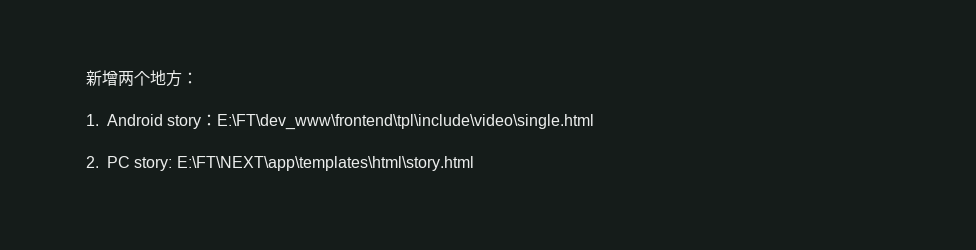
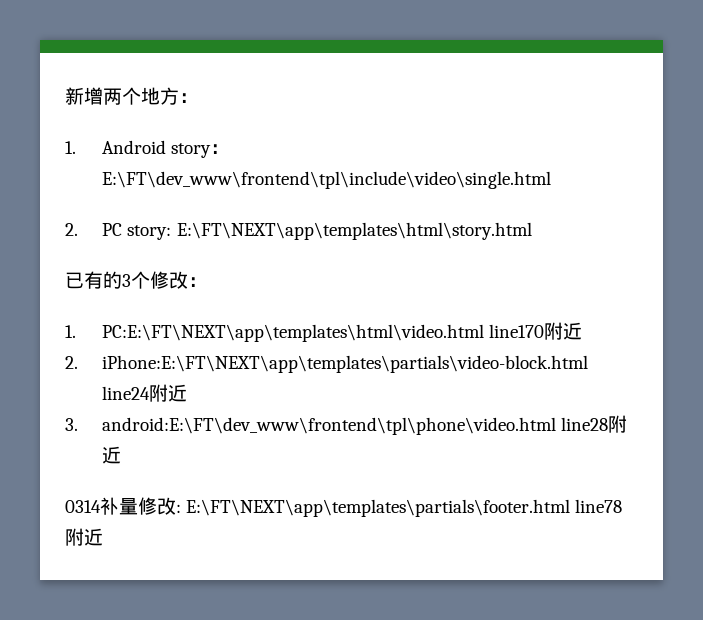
(474, 163) none -> [65,271,207,289] [65,322,583,342] [65,355,589,373] [102,384,188,402] [65,415,628,435] [102,446,122,464] [65,497,623,517] [65,528,103,546] // 已有的3个修改： // 1. PC:E:\FT\NEXT\app\templates\html\video.html line170附近 // 2. iPhone:E:\FT\NEXT\app\templates\partials\video-block.html line24附近 // 3. android:E:\FT\dev_www\frontend\tpl\phone\video.html line28附近 // 0314补量修改: E:\FT\NEXT\app\templates\partials\footer.html line78附近

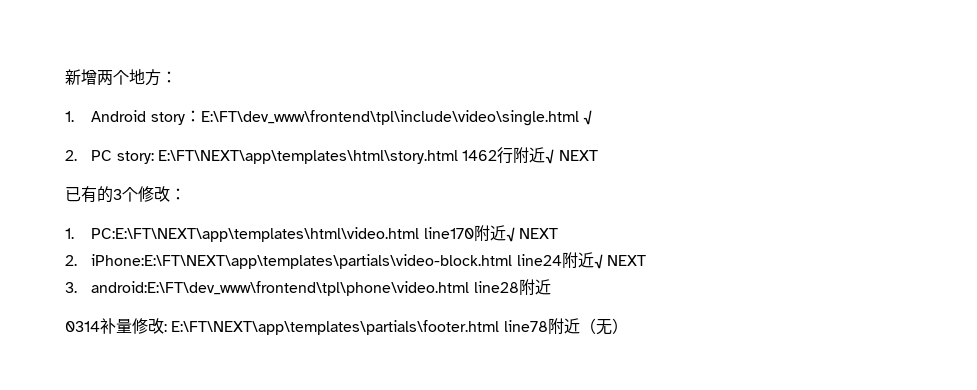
(552, 180) none -> [583,110,593,125] √
(532, 231) none -> [462,147,598,164] 1462行附近√ NEXT
(583, 331) none -> [505,227,559,242] √ NEXT
(188, 393) none -> [593,254,647,269] √ NEXT
(103, 537) none -> [579,318,628,335] （无）

